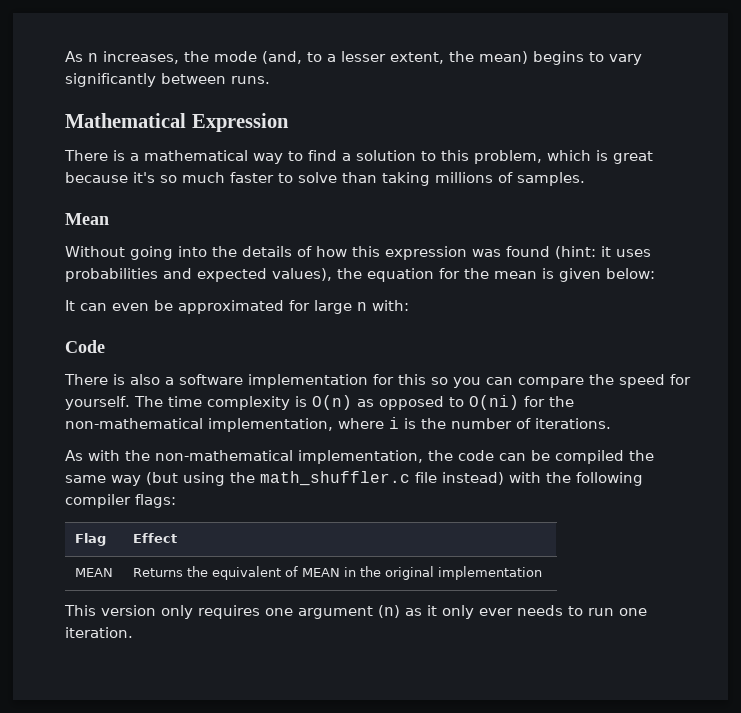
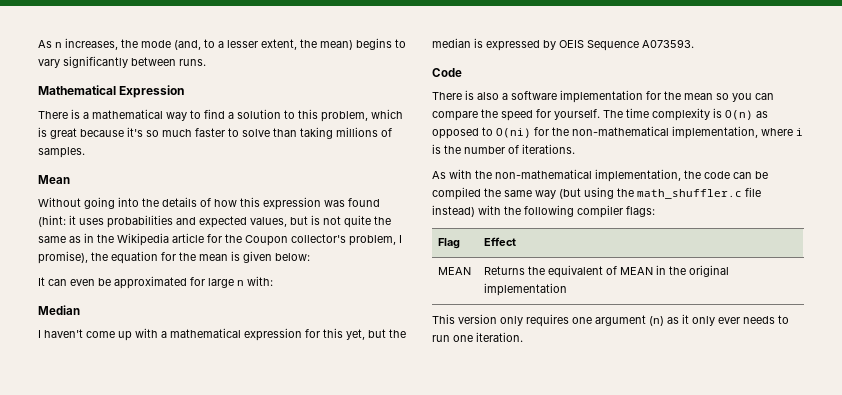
[272,268,332,281] values), -> [250,215,391,228] [38,233,402,246] [38,251,88,264] values, but is not quite the same as in the Wikipedia article for the Coupon collector's problem, I promise),
(409, 305) none -> [38,305,80,315] [38,328,406,341] [432,38,694,51] // Median // I haven't come up with a mathematical expression for this yet, but the median is expressed by OEIS Sequence A073593.
[398,374,426,385] this -> [664,91,713,100] the mean

